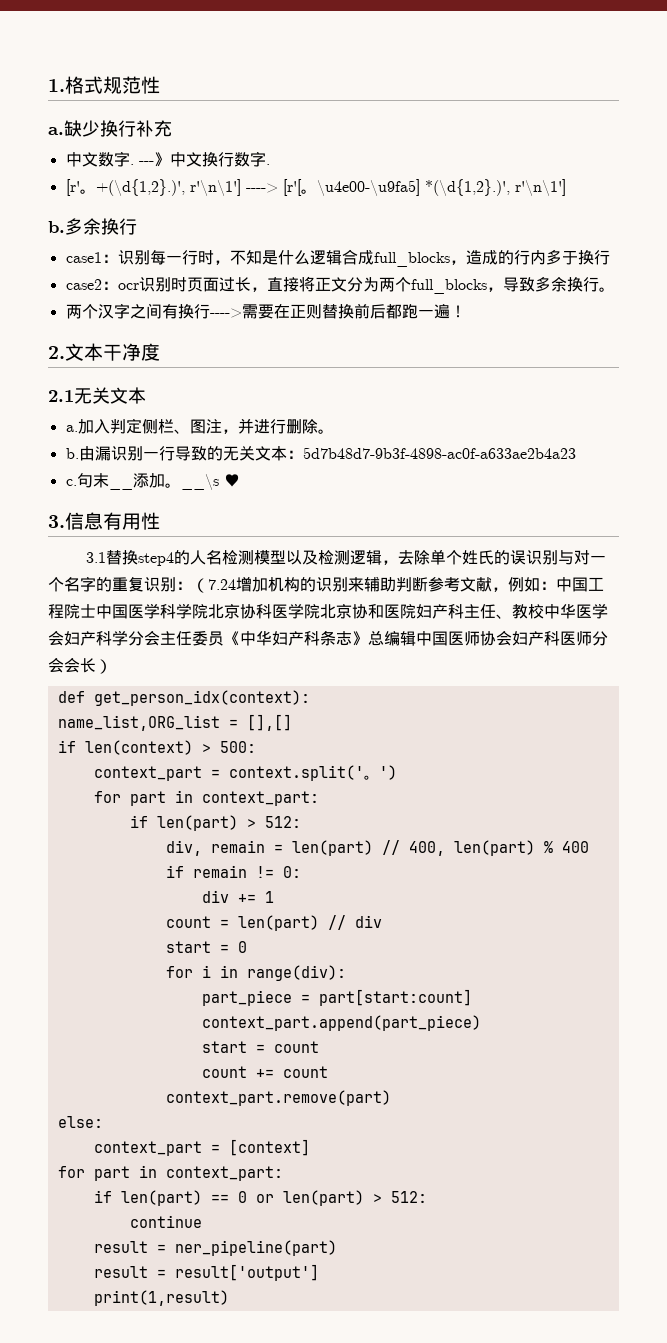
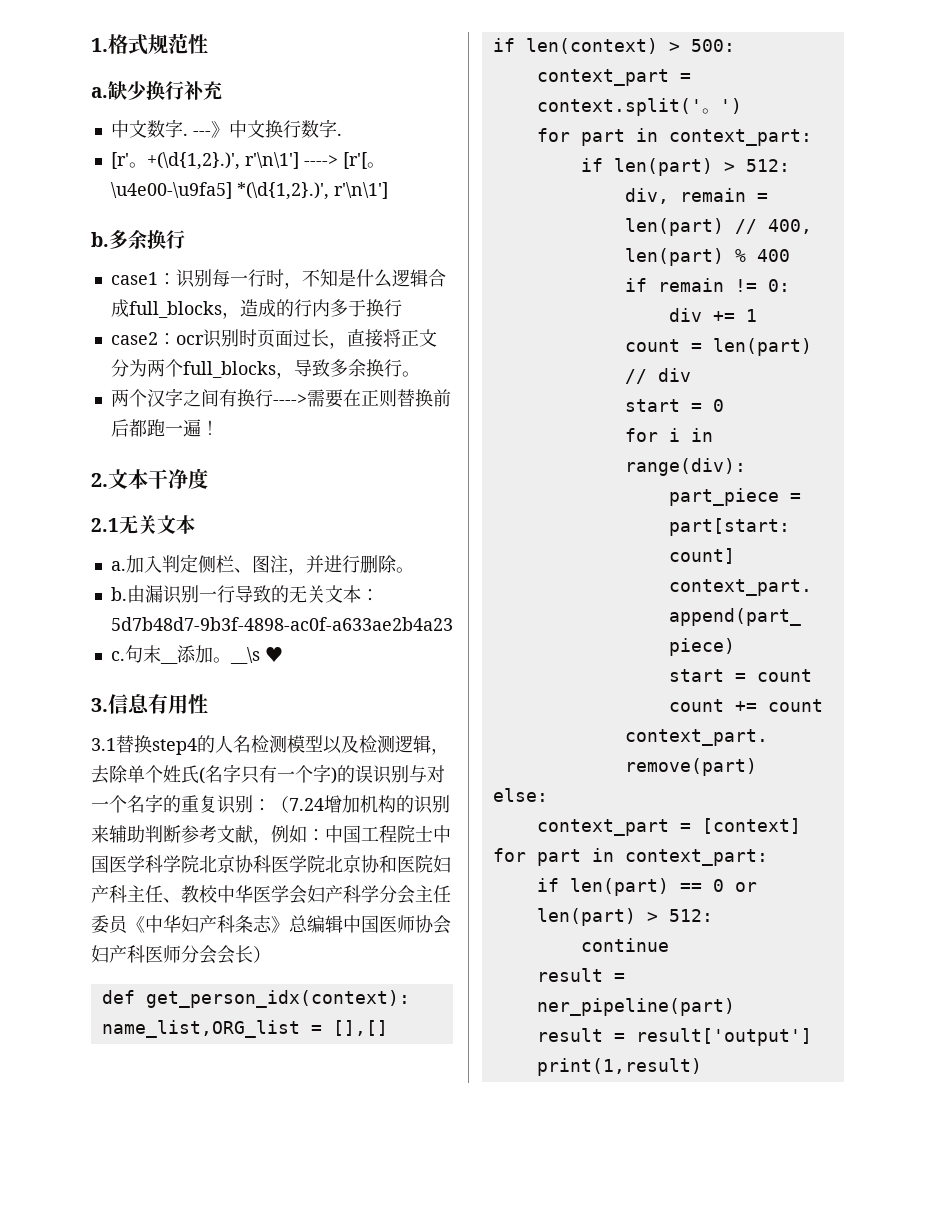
(494, 557) none -> [199,764,337,784] (名字只有一个字)

